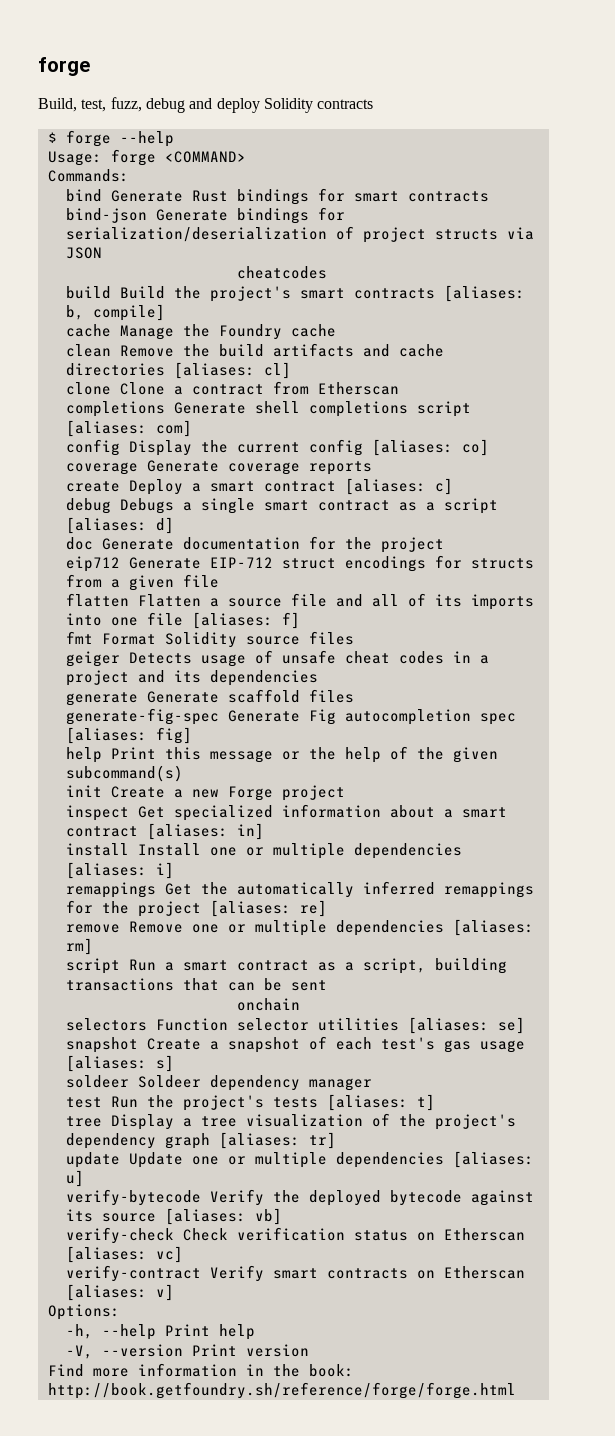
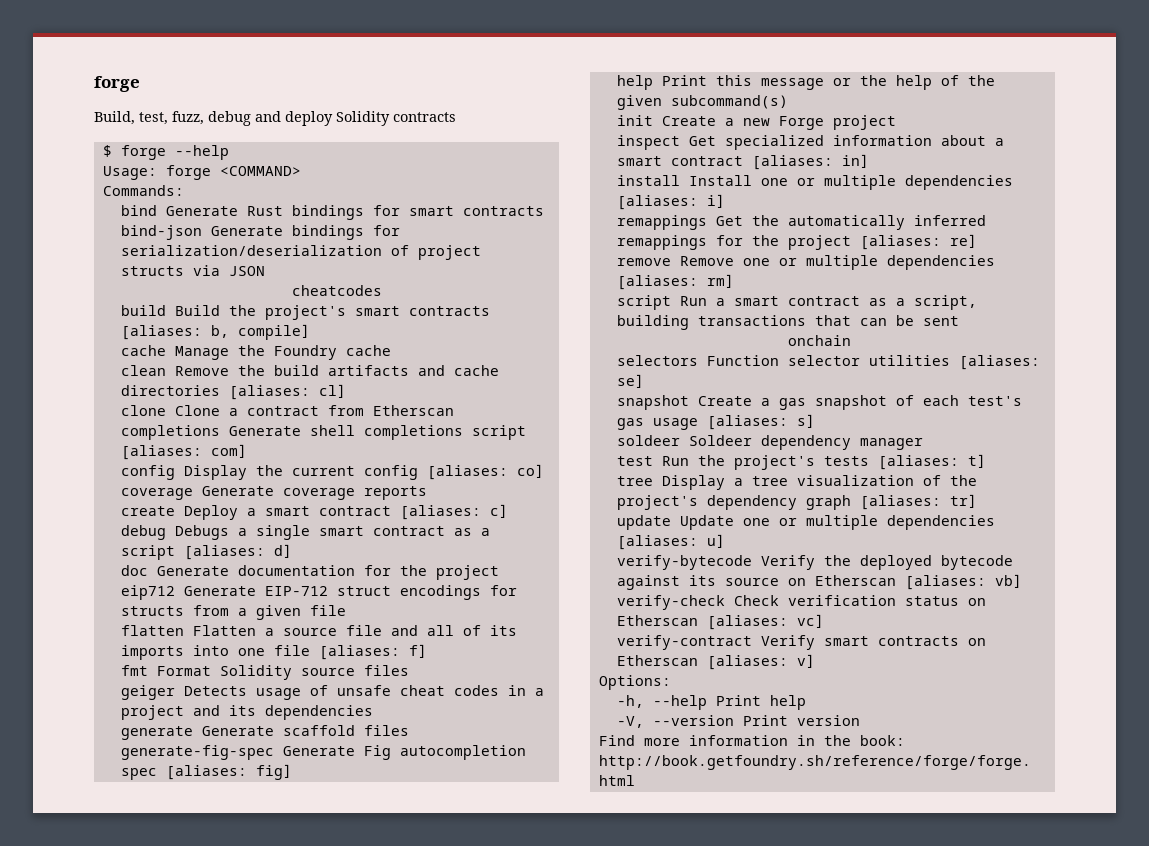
(219, 1045) none -> [778,398,806,410] gas
(156, 1217) none -> [787,575,896,586] on Etherscan

